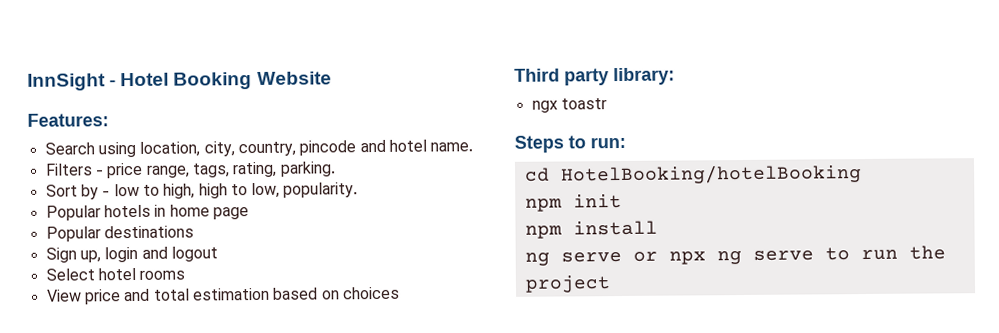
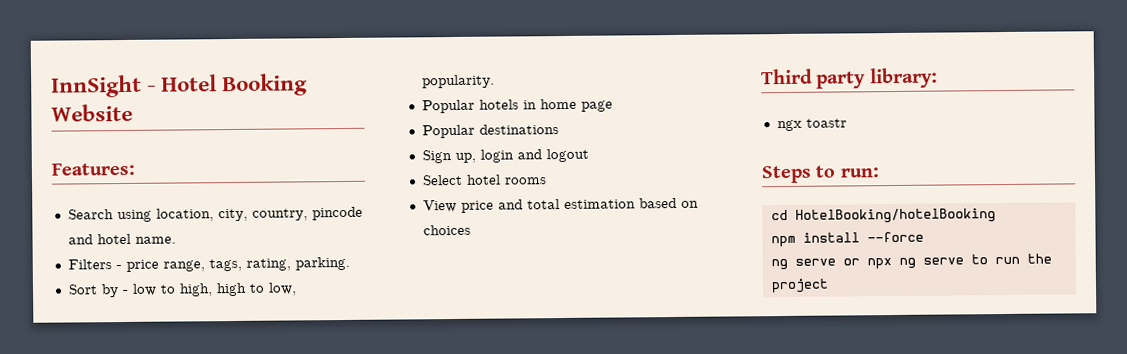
[524,194,622,212] // npm init -> (996, 216) none
(658, 228) none -> [866,231,924,243] --force

